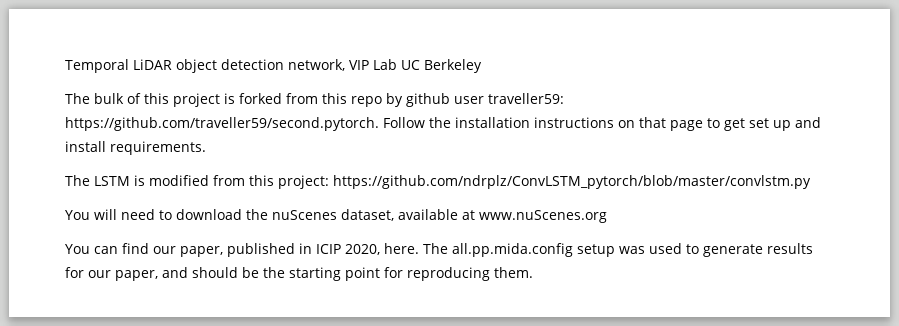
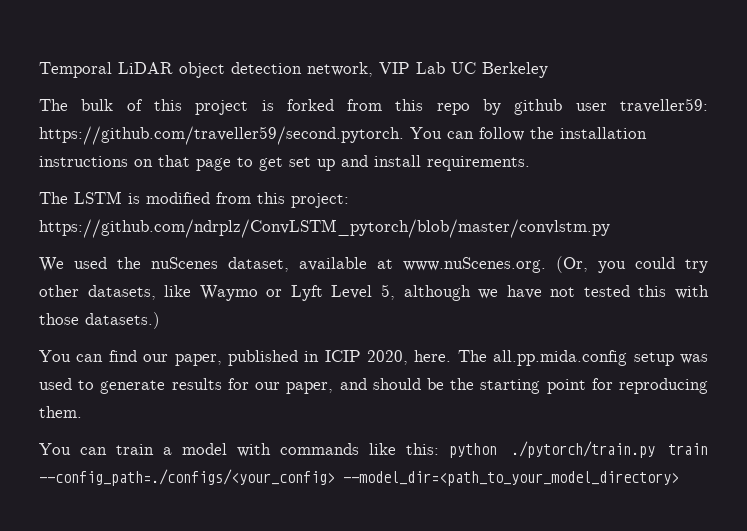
[383,117,425,128] Follow -> [410,127,524,141] You can follow
[65,209,242,220] You will need to download -> [39,257,107,272] We used
[479,210,607,223] www.nuScenes.org -> [403,256,708,273] [39,284,709,301] [39,312,160,329] www.nuScenes.org. (Or, you could try other datasets, like Waymo or Lyft Level 5, although we have not tested this with those datasets.)
(533, 272) none -> [39,441,708,458] [39,469,679,486] // You can train a model with commands like this: python ./pytorch/train.py train --config_path=./configs/<your_config> --model_dir=<path_to_your_model_directory>

